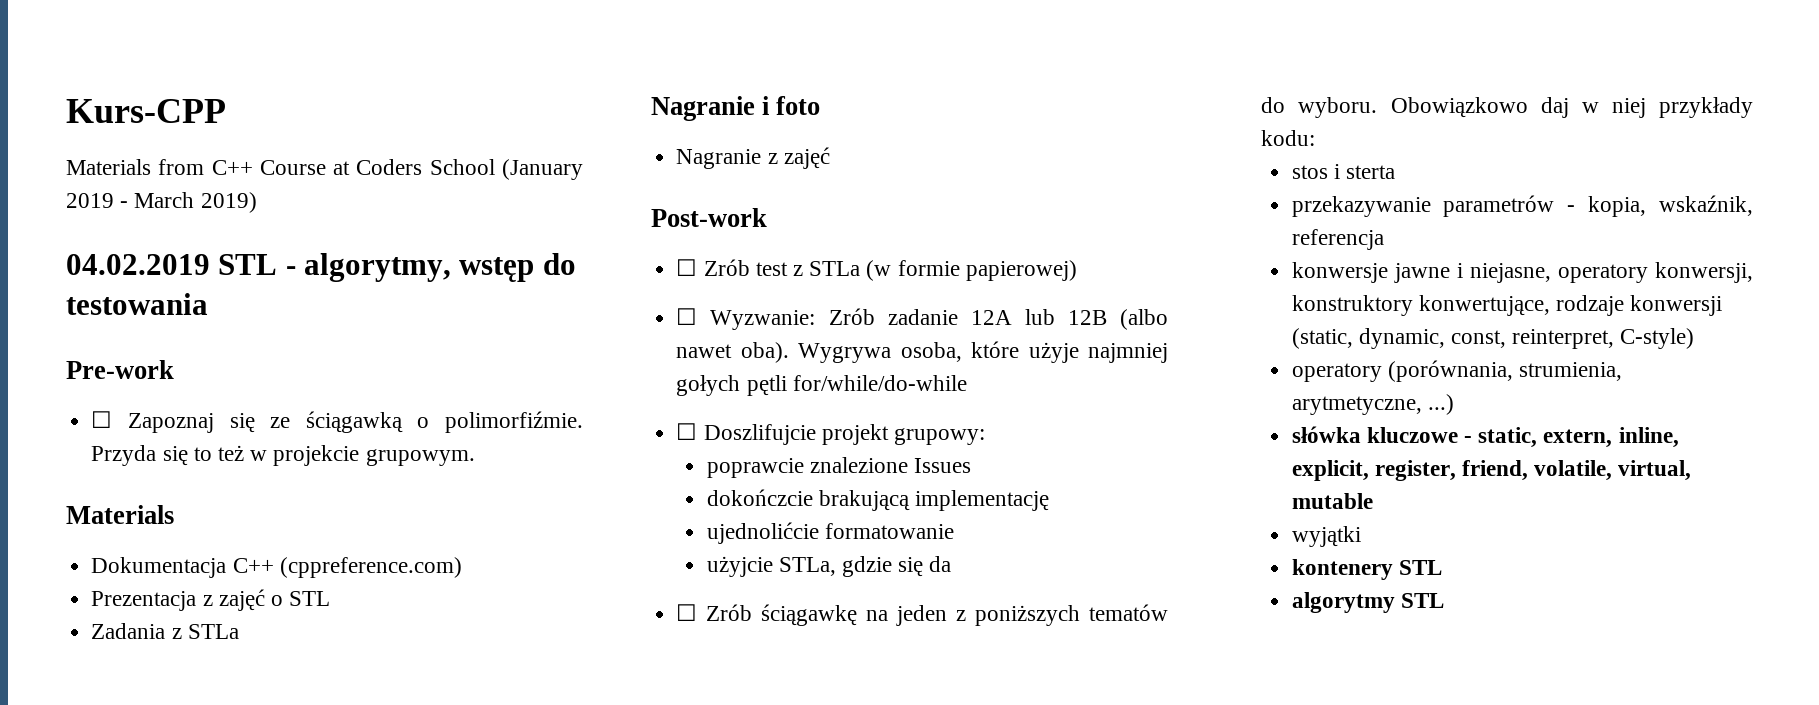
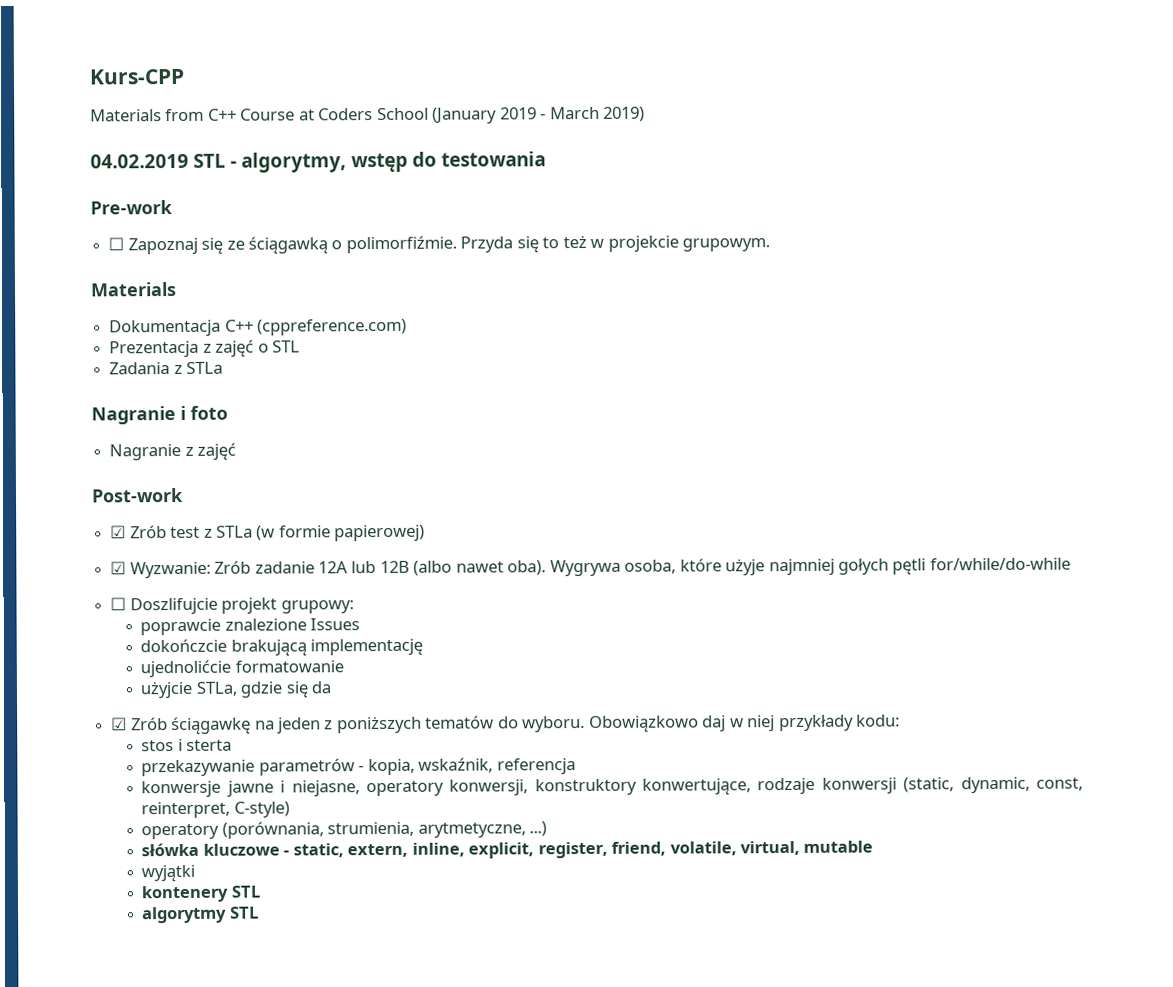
[676,259,698,276] ☐ -> [110,525,127,539] ☑
[676,308,698,325] ☐ -> [110,561,127,575] ☑
[676,604,698,621] ☐ -> [111,717,128,731] ☑

